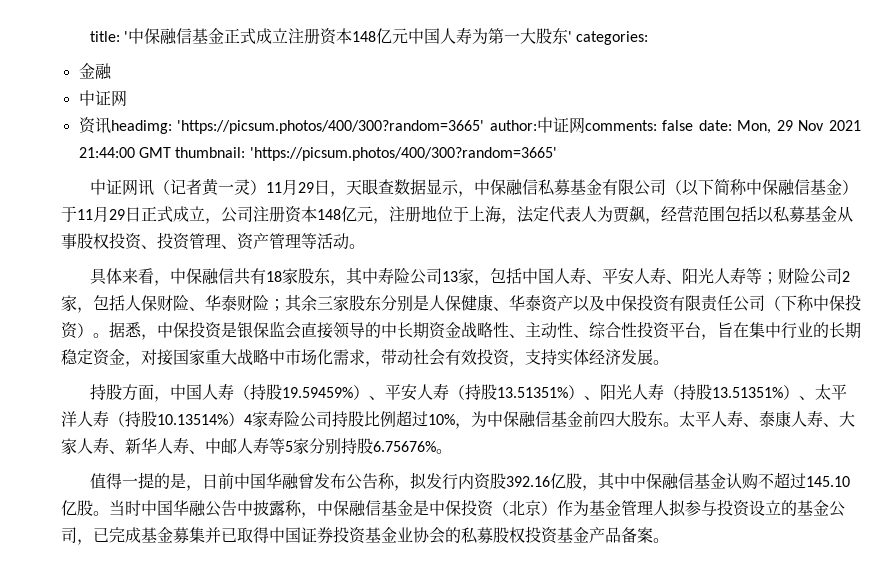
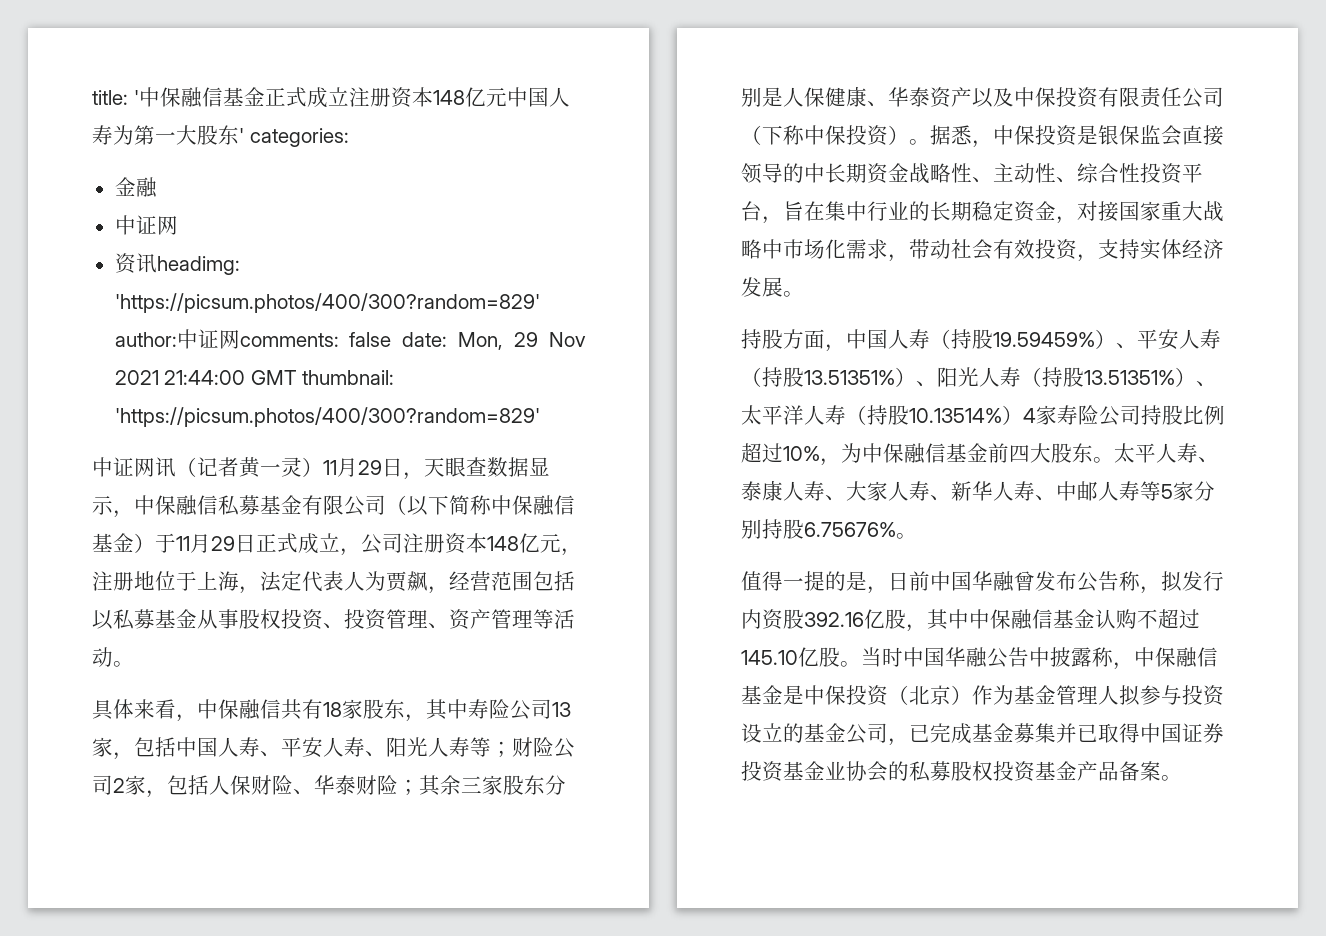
[177,120,485,134] 'https://picsum.photos/400/300?random=3665' -> [114,293,540,313] 'https://picsum.photos/400/300?random=829'
[249,147,557,161] 'https://picsum.photos/400/300?random=3665' -> [114,407,540,427] 'https://picsum.photos/400/300?random=829'

